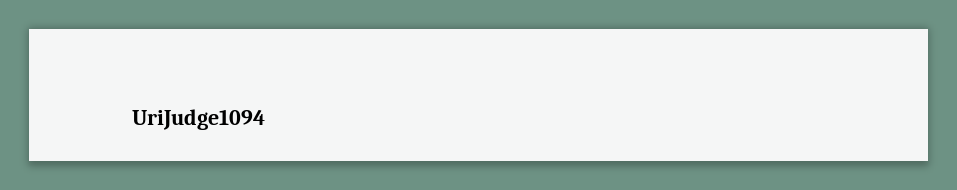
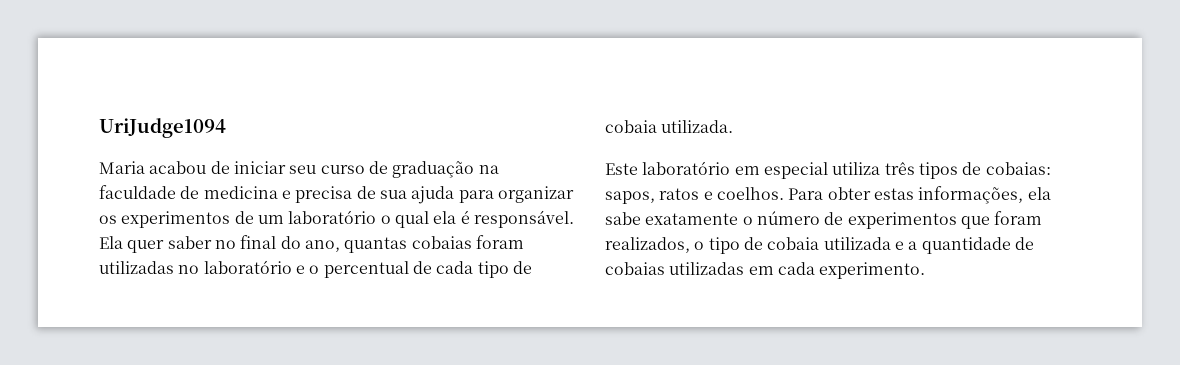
(265, 119) none -> [99,161,499,178] [99,185,574,204] [99,210,574,228] [99,235,524,253] [99,260,532,278] [605,120,734,133] [605,161,1051,179] [605,186,1051,204] [605,211,1043,229] [605,237,1034,254] [605,262,926,279] // Maria acabou de iniciar seu curso de graduação na faculdade de medicina e precisa de sua ajuda para organizar os experimentos de um laboratório o qual ela é responsável. Ela quer saber no final do ano, quantas cobaias foram utilizadas no laboratório e o percentual de cada tipo de cobaia utilizada. // Este laboratório em especial utiliza três tipos de cobaias: sapos, ratos e coelhos. Para obter estas informações, ela sabe exatamente o número de experimentos que foram realizados, o tipo de cobaia utilizada e a quantidade de cobaias utilizadas em cada experimento.

